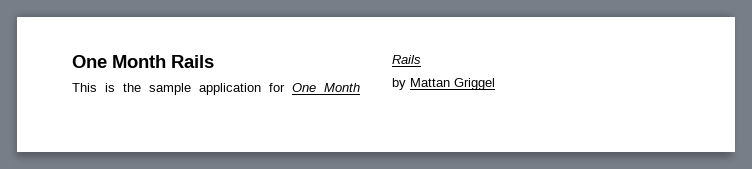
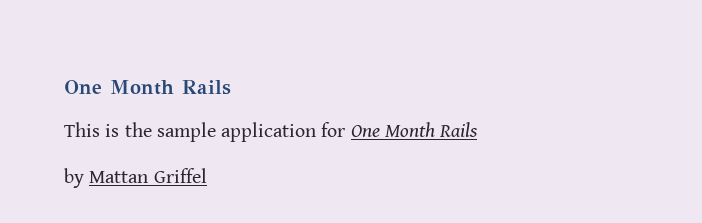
[454,78,495,90] Griggel -> [153,168,207,183] Griffel

